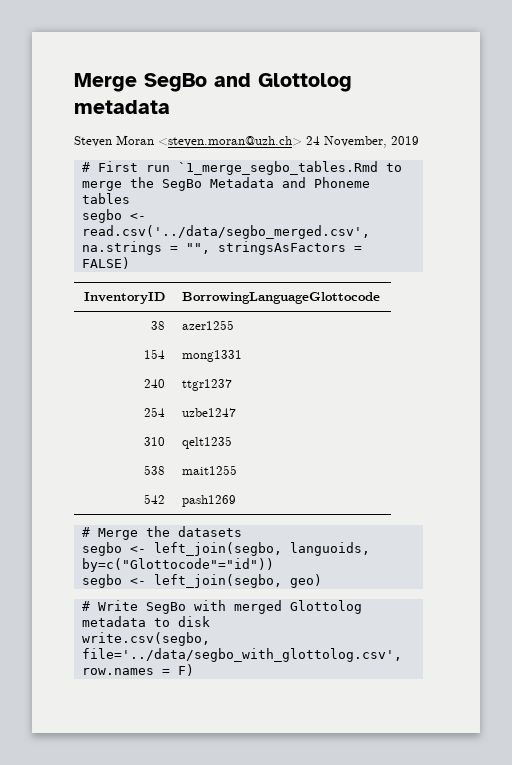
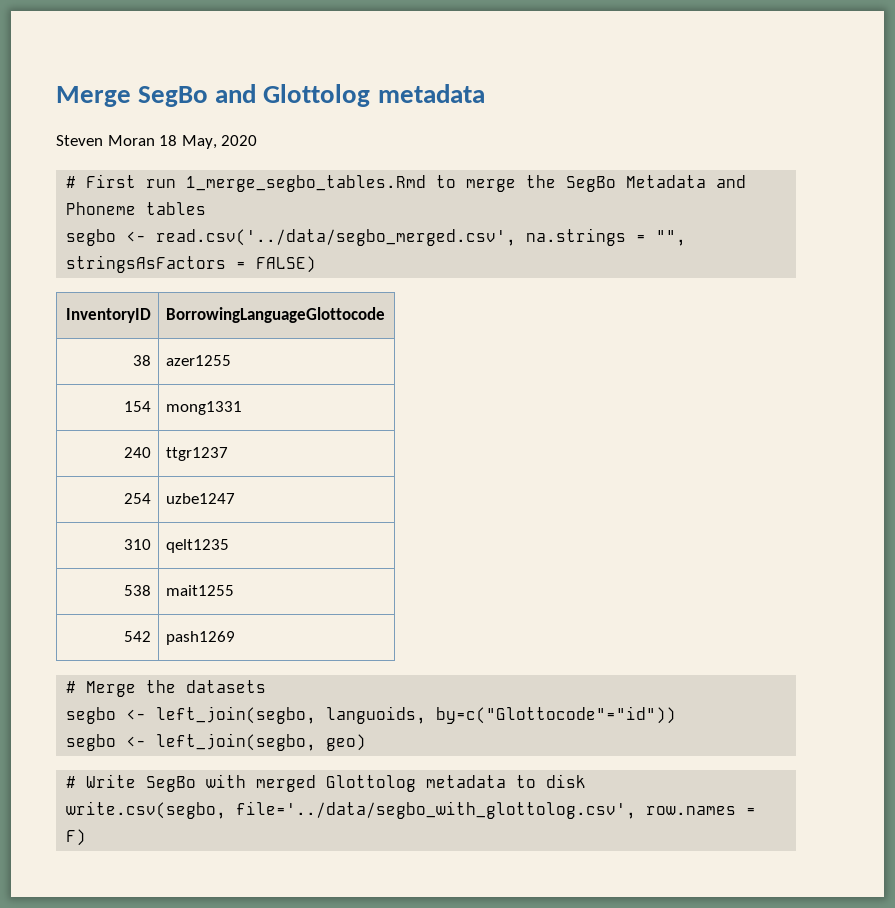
[158,136,419,148] <steven.moran@uzh.ch> 24 November, 2019 -> [159,135,258,149] 18 May, 2020
[177,161,378,175] `1_merge_segbo_tables.Rmd -> [186,175,427,192] 1_merge_segbo_tables.Rmd

